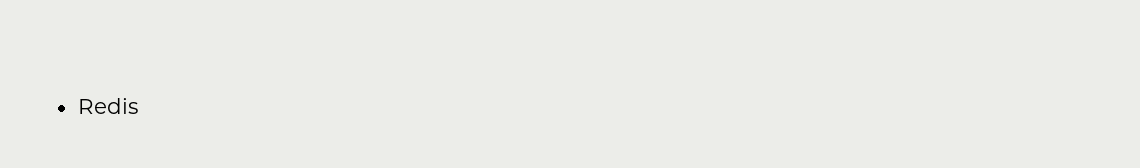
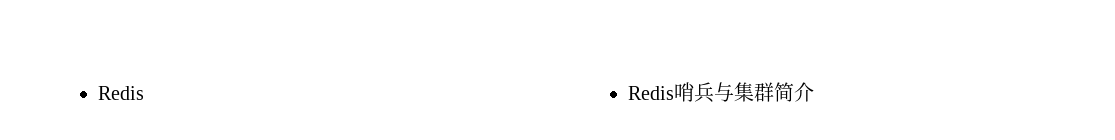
[77,98,139,114] Redis -> [98,86,144,100] [628,82,814,103] Redis // Redis哨兵与集群简介

